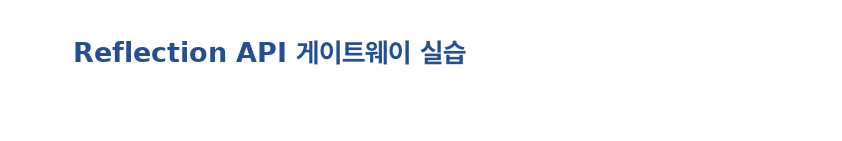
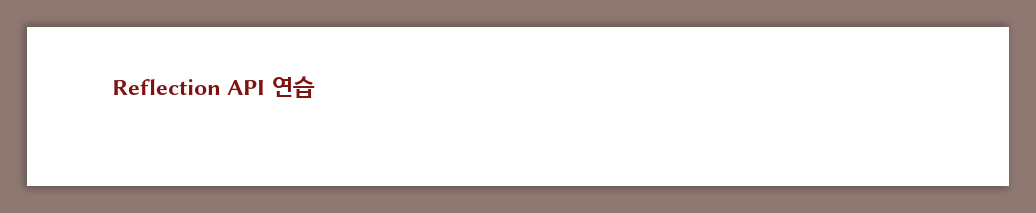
[296,40,466,65] 게이트웨이 실습 -> [271,76,315,98] 연습

